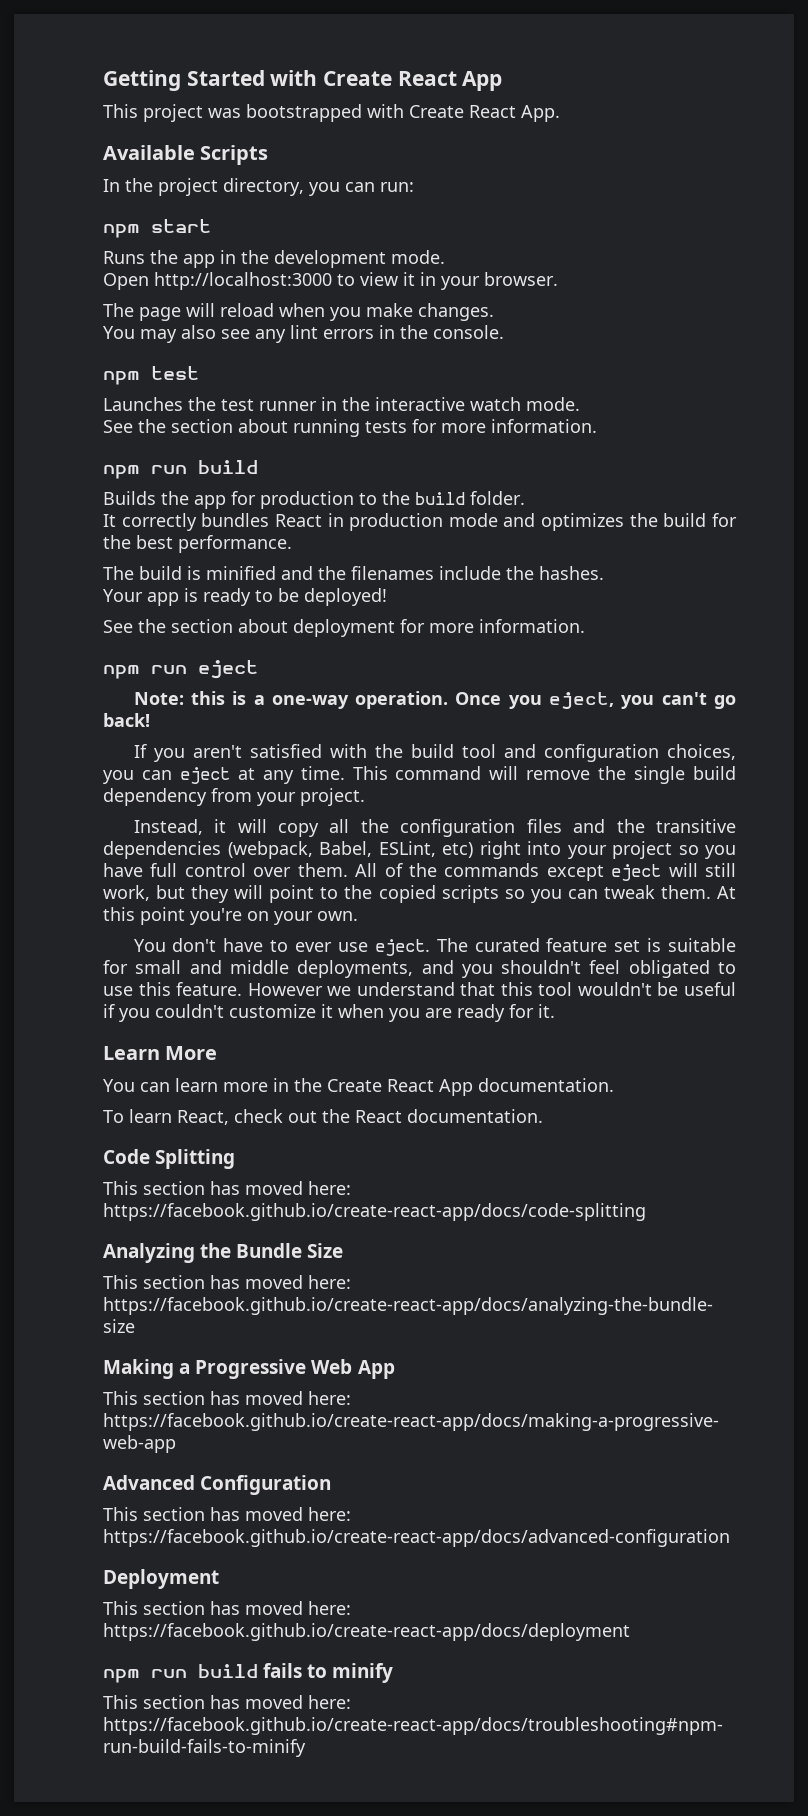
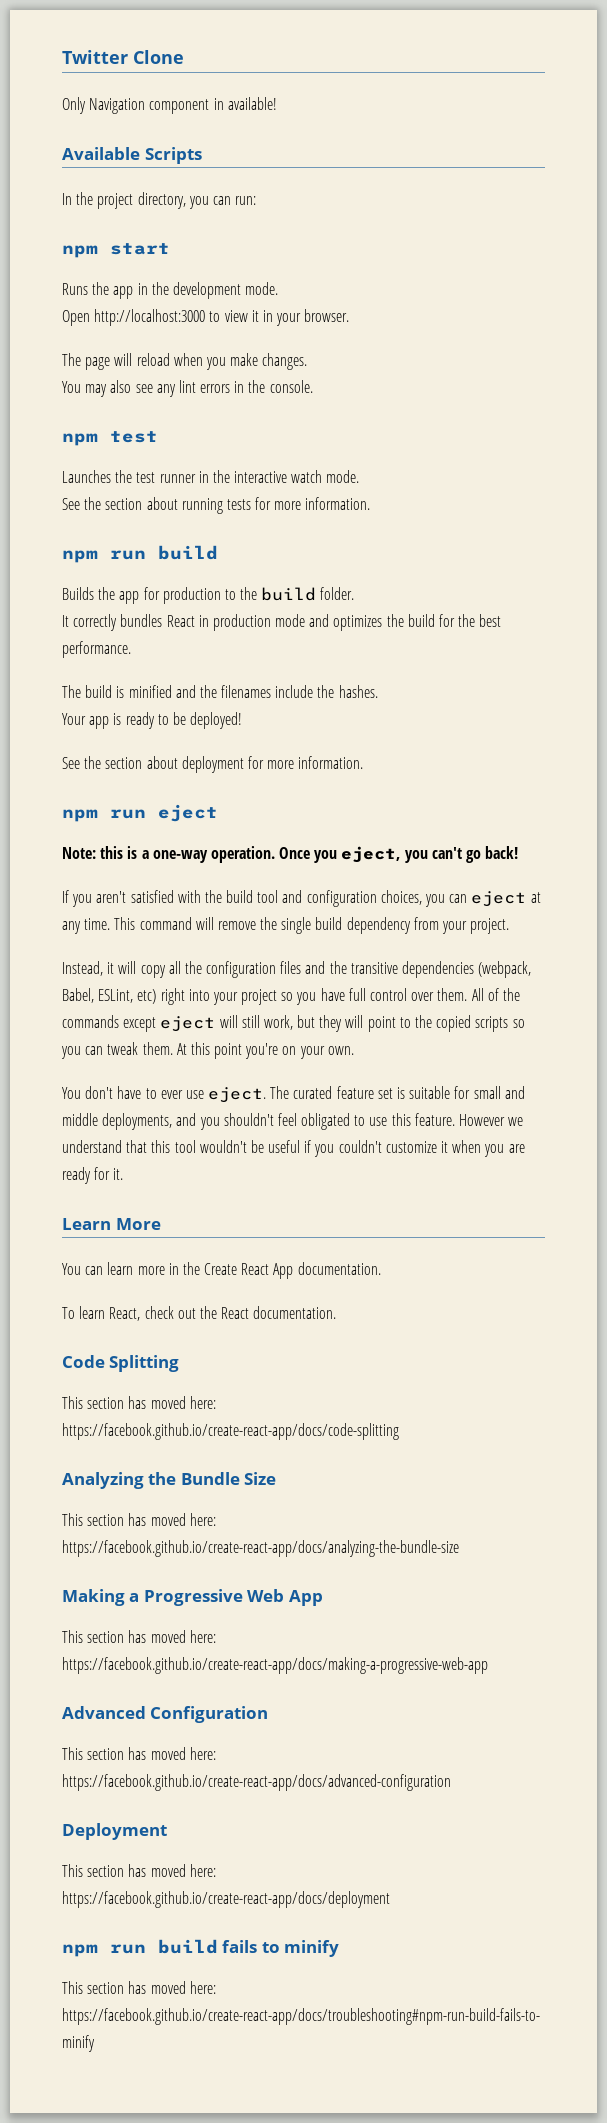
[103,70,503,91] [103,104,560,122] Getting Started with Create React App // This project was bootstrapped with Create React App. -> [62,50,184,64] [62,97,277,114] Twitter Clone // Only Navigation component in available!

